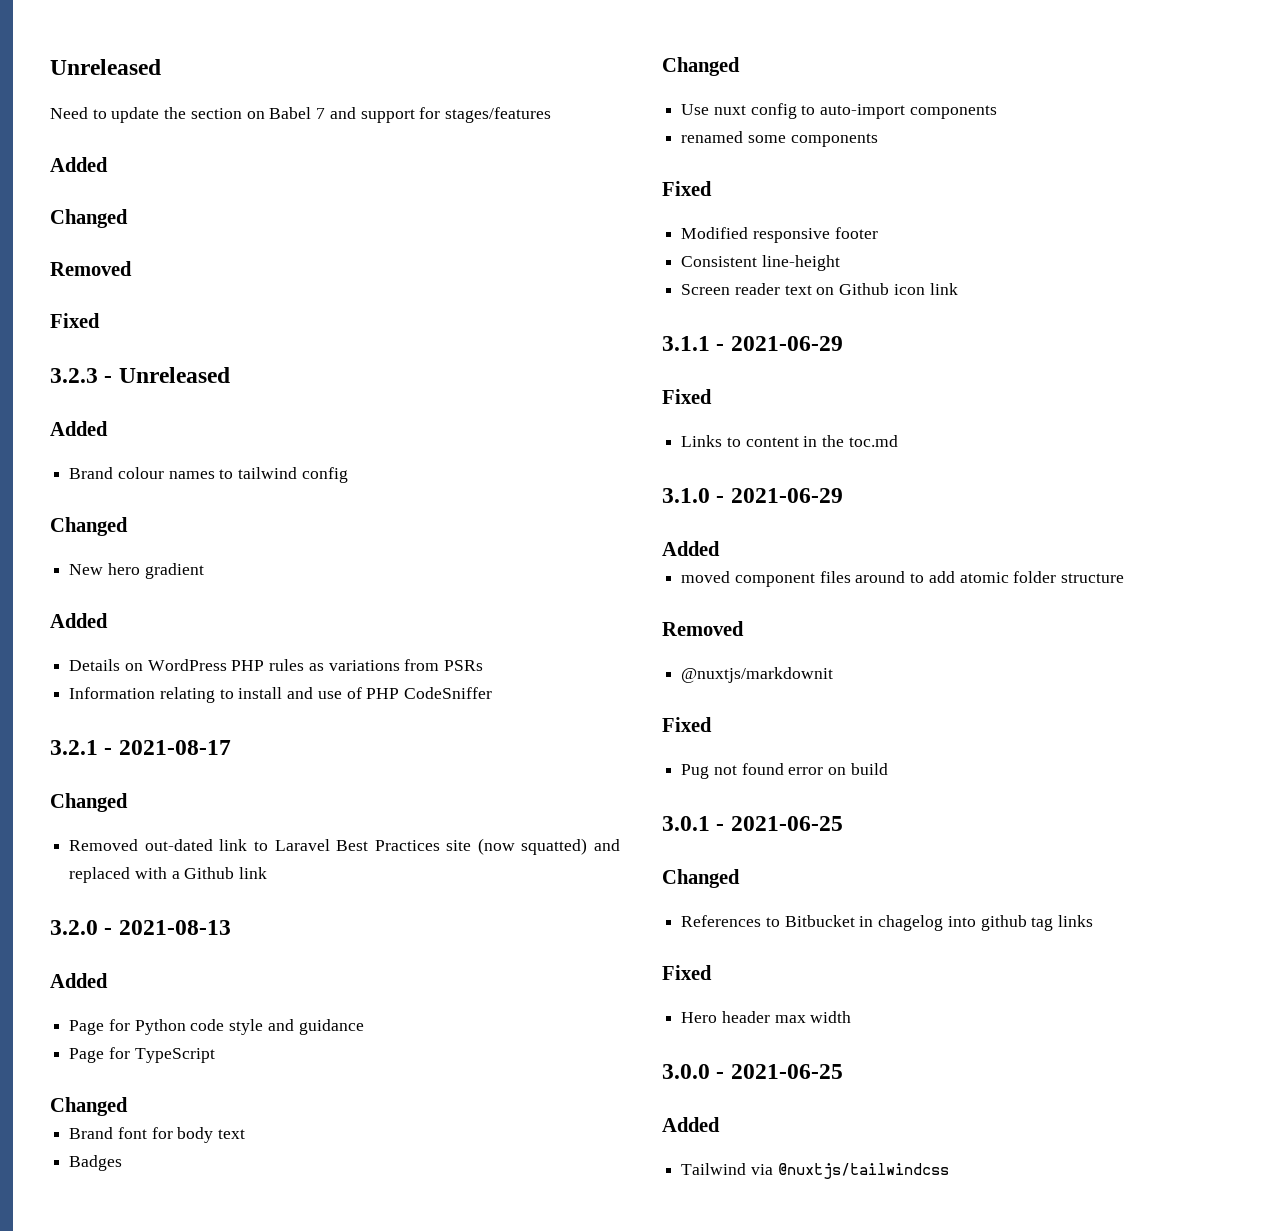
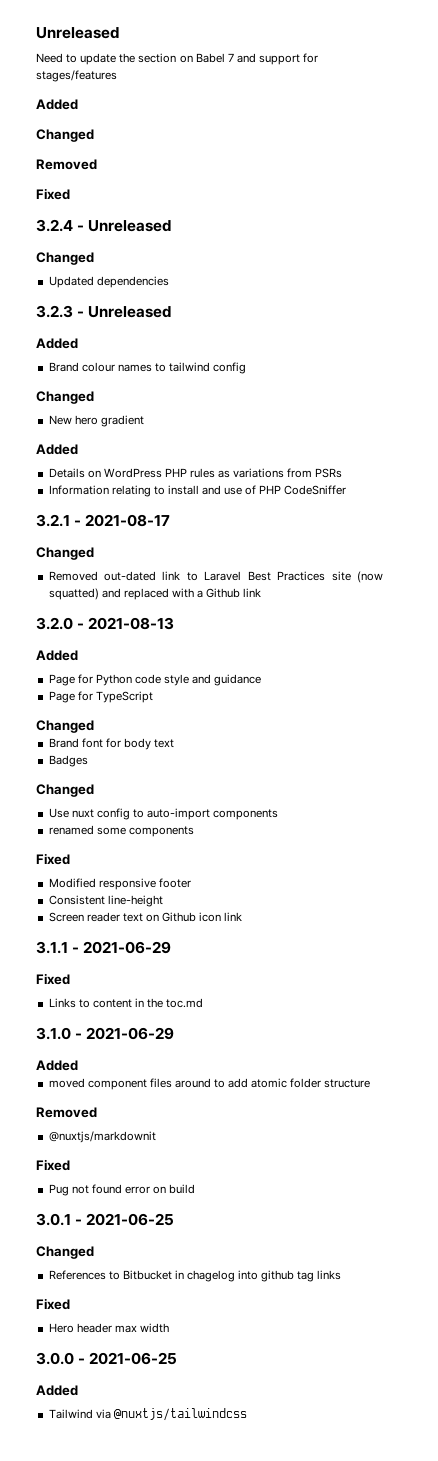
(100, 320) none -> [36,219,172,232] [36,252,94,265] [48,276,169,288] // 3.2.4 - Unreleased // Changed // Updated dependencies

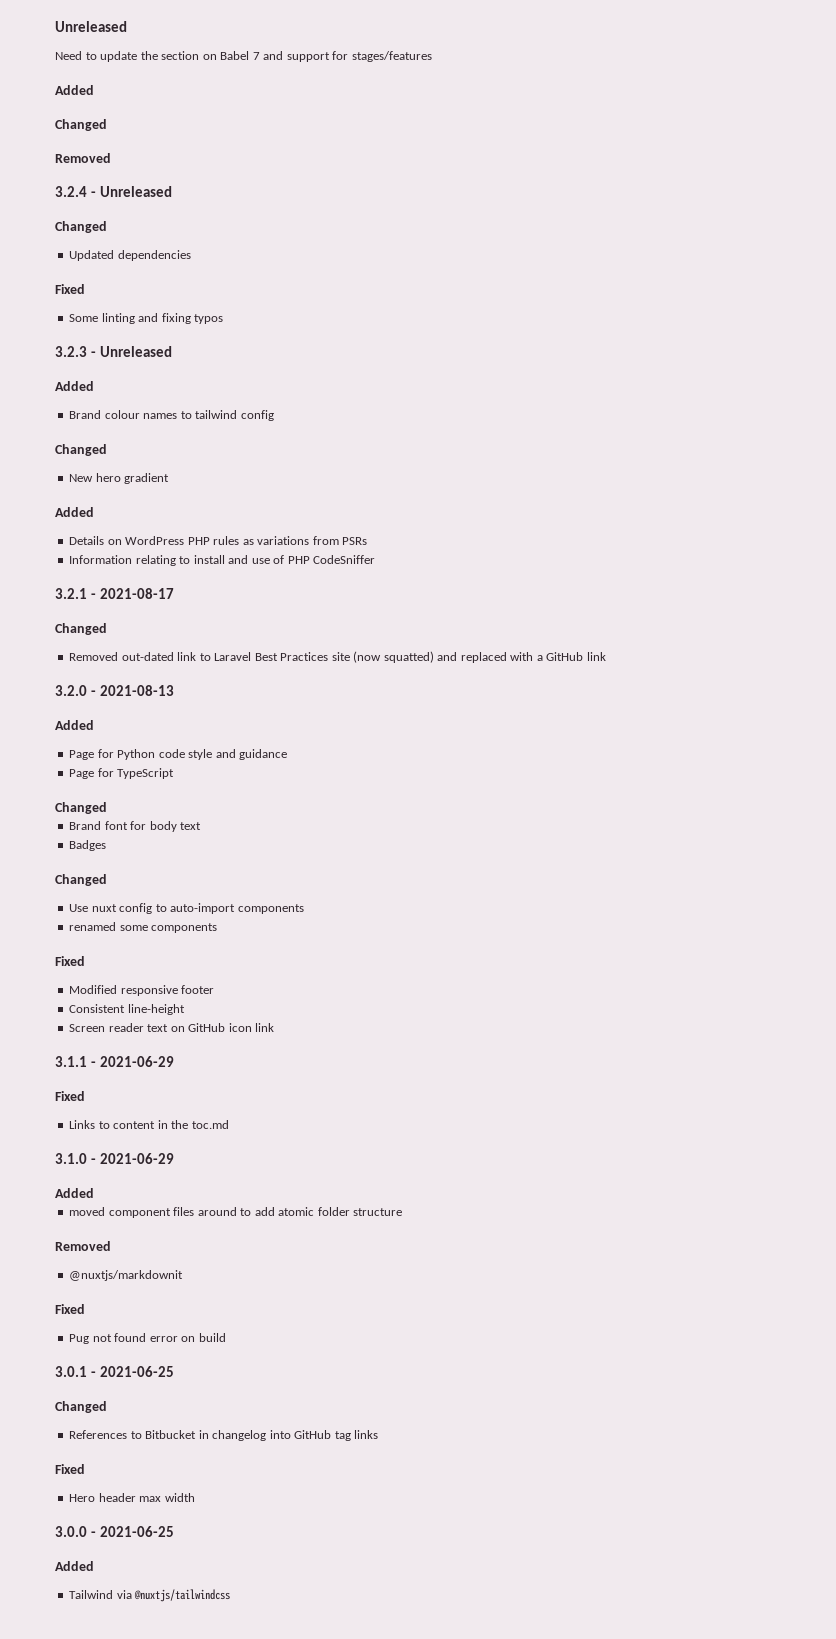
[36,188,70,200] // Fixed -> (111, 158) none
(169, 282) none -> [55,284,85,294] [69,313,224,324] // Fixed // Some linting and fixing typos
[206,588,241,598] Github -> [546,652,584,661] GitHub
[162,912,197,922] Github -> [188,1023,226,1032] GitHub
[187,1270,295,1282] chagelog into github -> [212,1430,332,1441] changelog into GitHub

